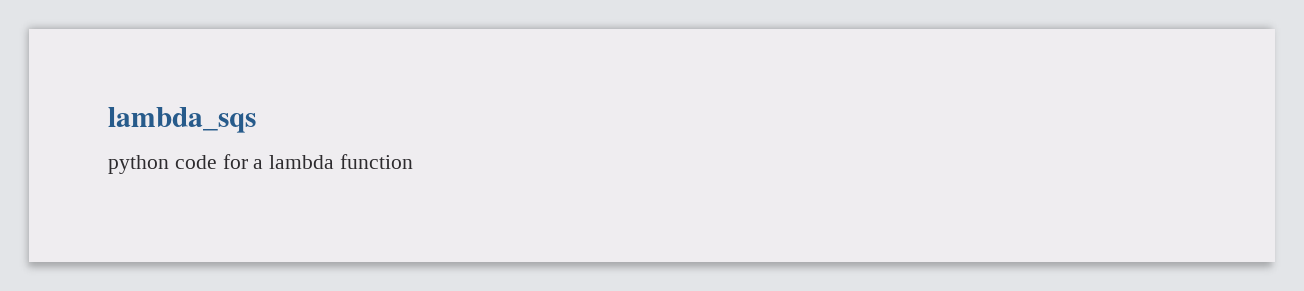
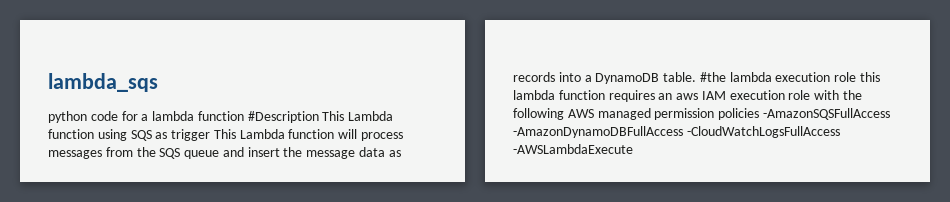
(414, 161) none -> [247,111,394,123] [48,129,404,141] [48,147,401,159] [513,72,881,84] [513,90,863,102] [513,108,890,120] [513,126,840,138] [513,144,633,154] #Description This Lambda function using SQS as trigger This Lambda function will process messages from the SQS queue and insert the message data as records into a DynamoDB table. #the lambda execution role this lambda function requires an aws IAM execution role with the following AWS managed permission policies -AmazonSQSFullAccess -AmazonDynamoDBFullAccess -CloudWatchLogsFullAccess -AWSLambdaExecute

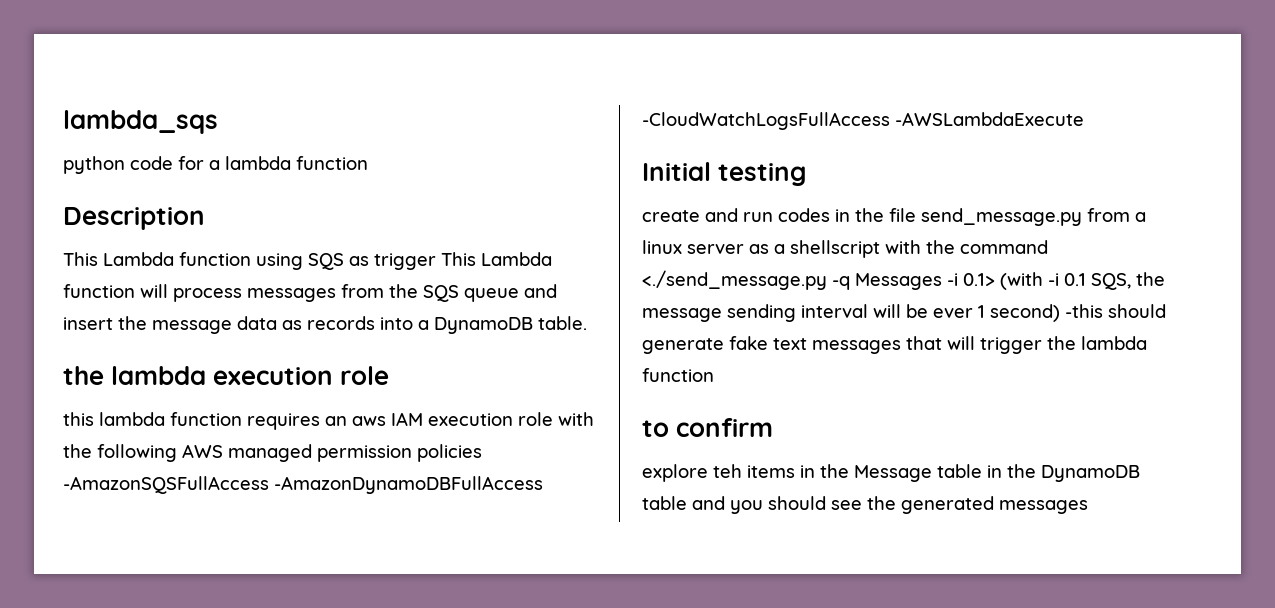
[247,111,319,123] #Description -> [63,207,205,230] // Description //
[699,72,726,82] #the -> [63,366,104,385] // the
(857, 77) none -> (390, 375) //
(633, 149) none -> [642,162,807,186] [642,208,1146,226] [642,240,1048,258] [642,270,1165,290] [642,304,1166,322] [642,336,1147,354] [642,368,714,382] [642,418,774,437] [642,464,1140,482] [642,496,1088,514] // Initial testing // create and run codes in the file send_message.py from a linux server as a shellscript with the command <./send_message.py -q Messages -i 0.1> (with -i 0.1 SQS, the message sending interval will be ever 1 second) -this should generate fake text messages that will trigger the lambda function // to confirm // explore teh items in the Message table in the DynamoDB table and you should see the generated messages

